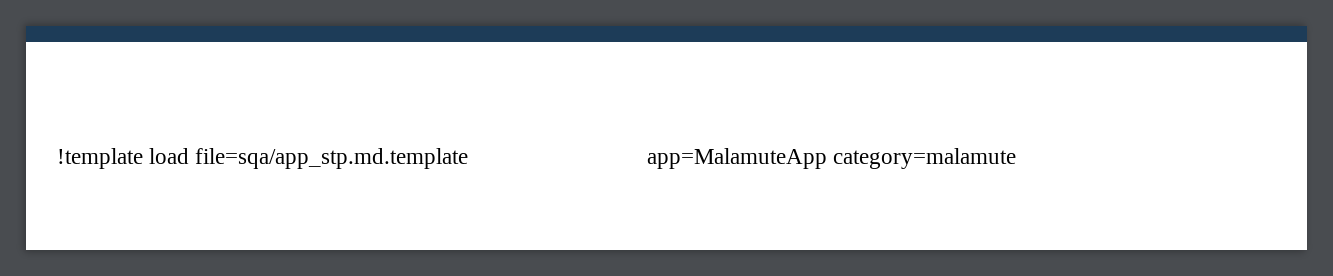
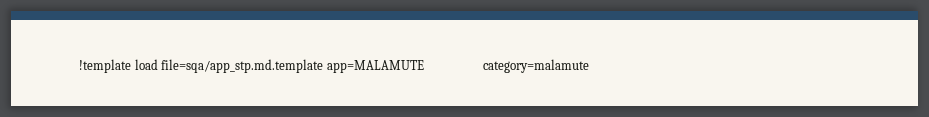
[647,148,827,169] app=MalamuteApp -> [326,60,424,73] app=MALAMUTE

